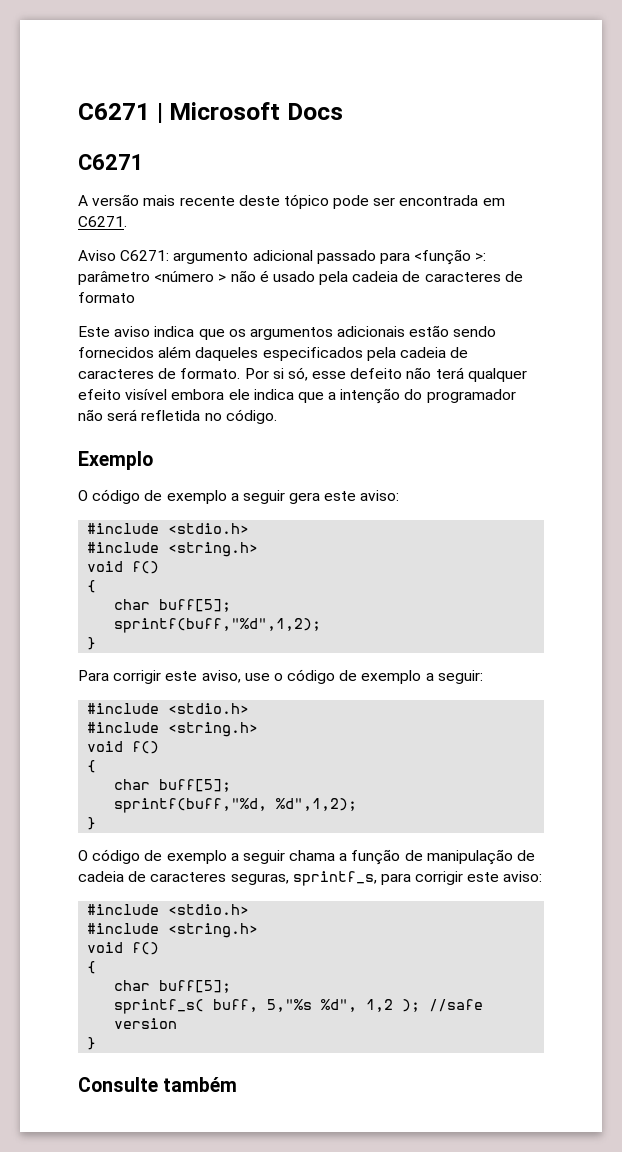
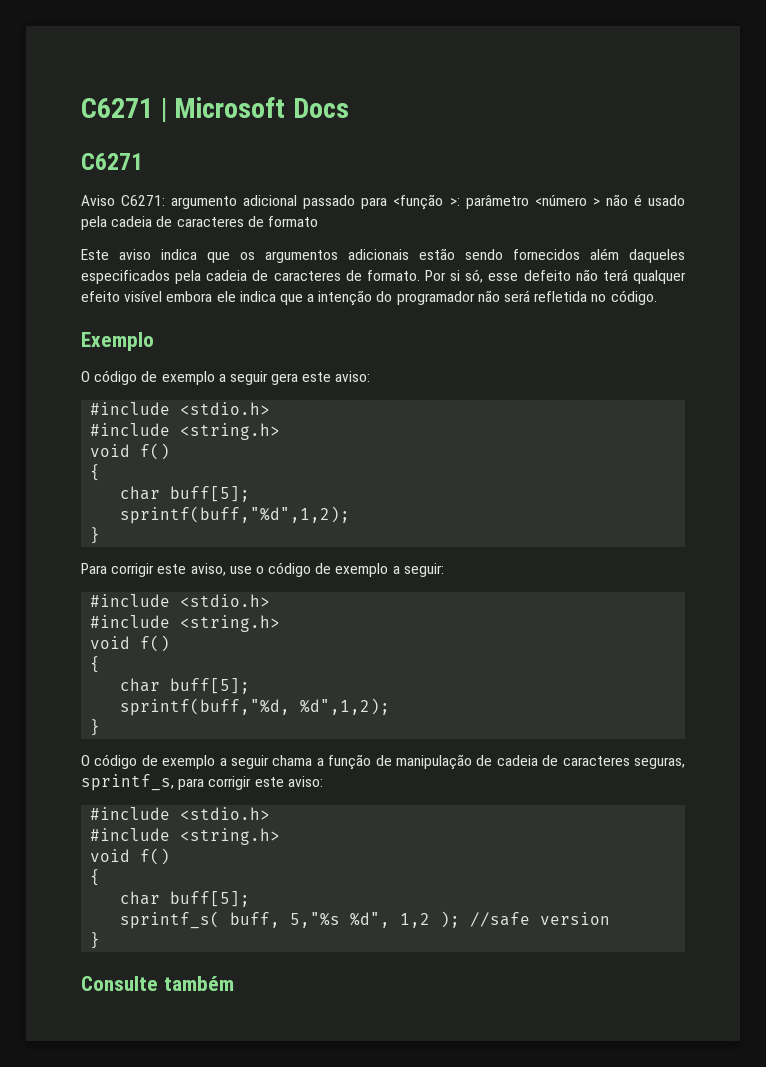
[78,194,505,209] [78,216,127,227] // A versão mais recente deste tópico pode ser encontrada em C6271. -> (143, 161) none

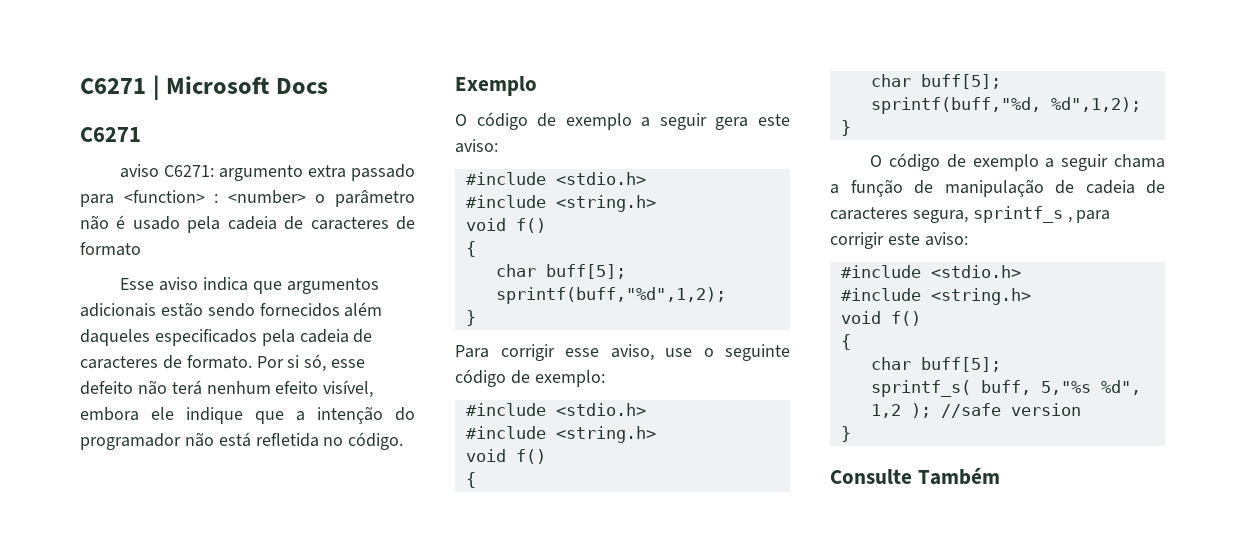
[81,195,115,206] Aviso -> [120,164,160,178] aviso
[243,195,298,206] adicional -> [308,165,347,178] extra
[393,194,600,210] <função >: parâmetro <número > -> [123,190,415,207] <function> : <number> o parâmetro
[81,249,109,260] Este -> [120,278,155,290] Esse
[240,252,255,260] os -> (283, 287) none
[633,270,687,284] [81,291,163,302] qualquer efeito visível -> [206,380,374,398] nenhum efeito visível,
[239,291,276,302] indica -> [186,407,243,424] indique
[504,290,531,302] será -> [218,432,251,447] está
[157,564,187,574] este -> [565,348,599,357] esse
[268,562,444,577] código de exemplo a seguir: -> [725,344,790,361] [455,369,605,387] seguinte código de exemplo:
[633,757,685,769] [81,774,174,791] seguras, sprintf_s, -> [912,206,1072,223] segura, sprintf_s ,
[163,976,234,991] também -> [917,468,1000,485] Também

